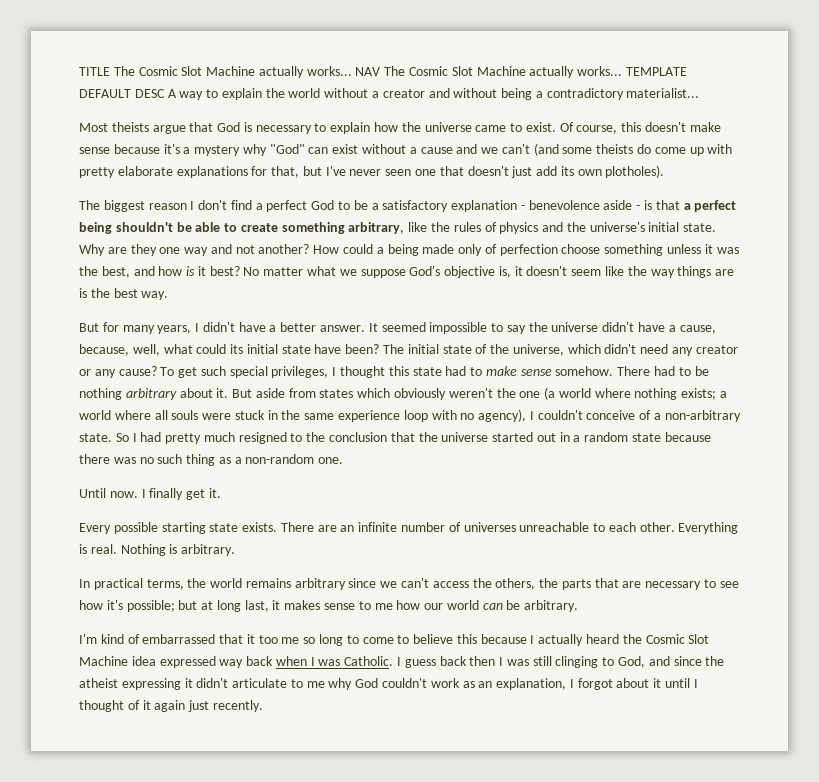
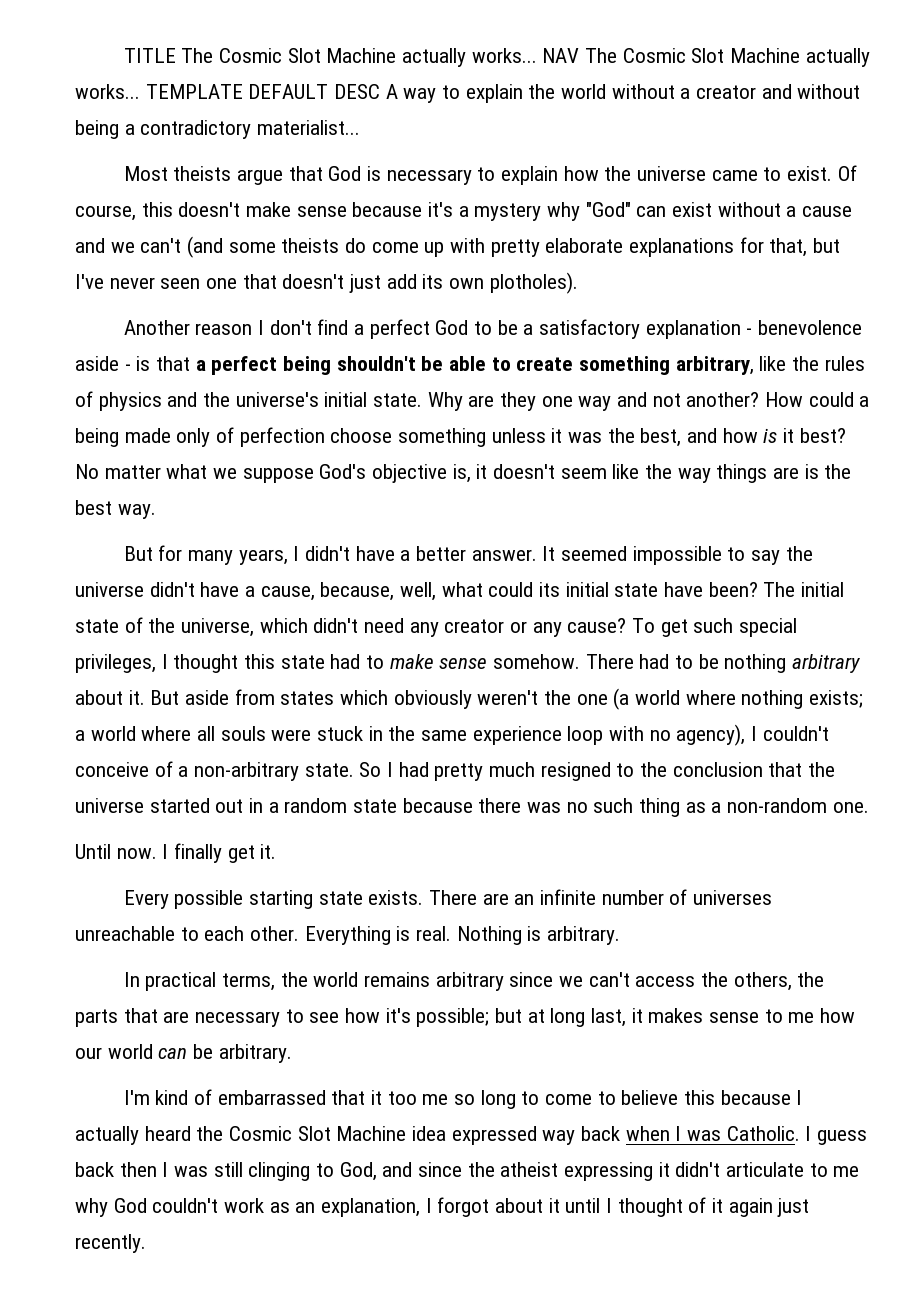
[79,200,145,212] The biggest -> [123,320,190,335] Another

